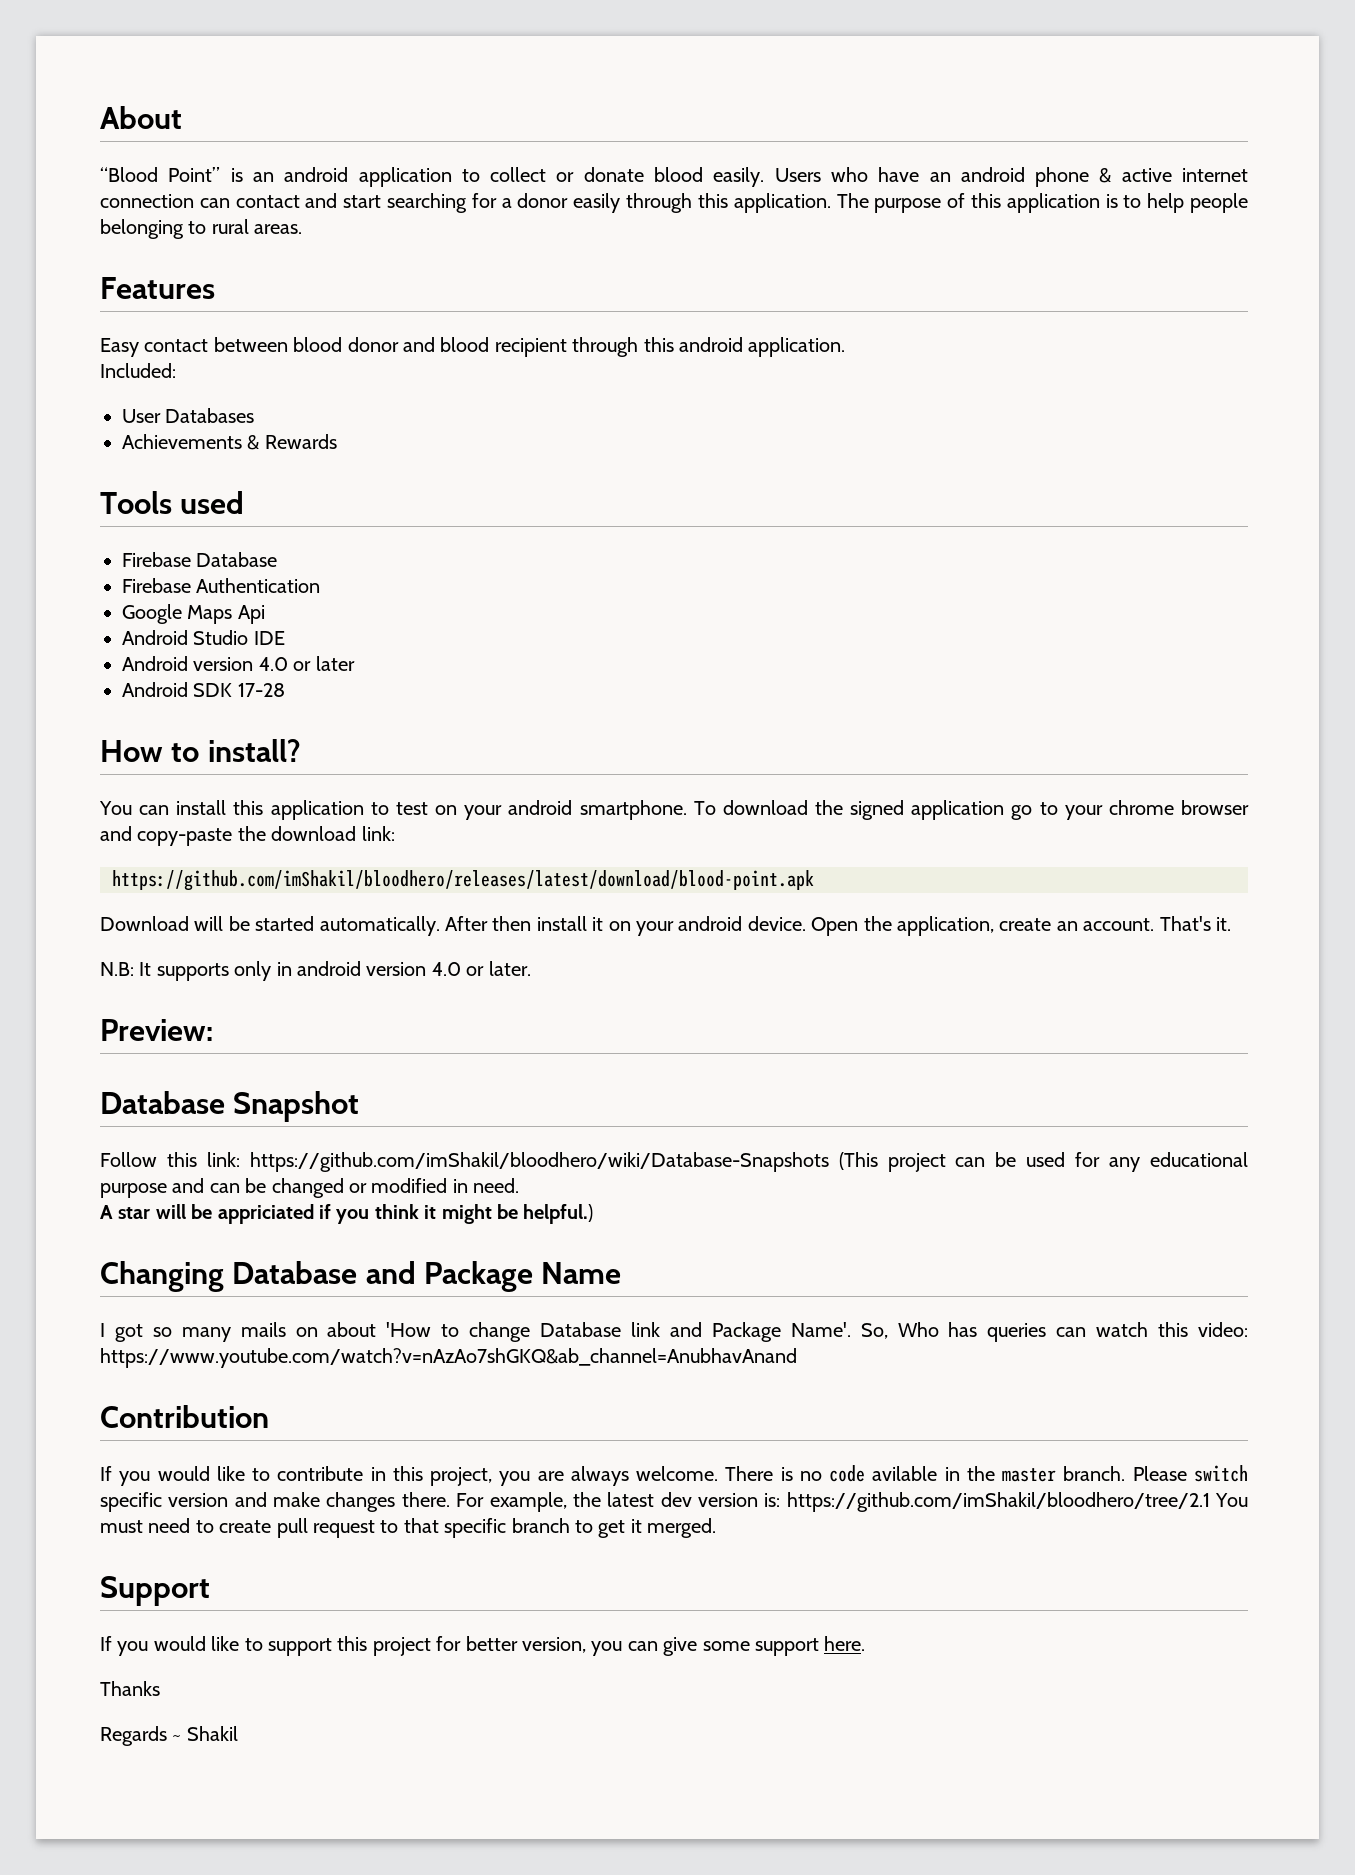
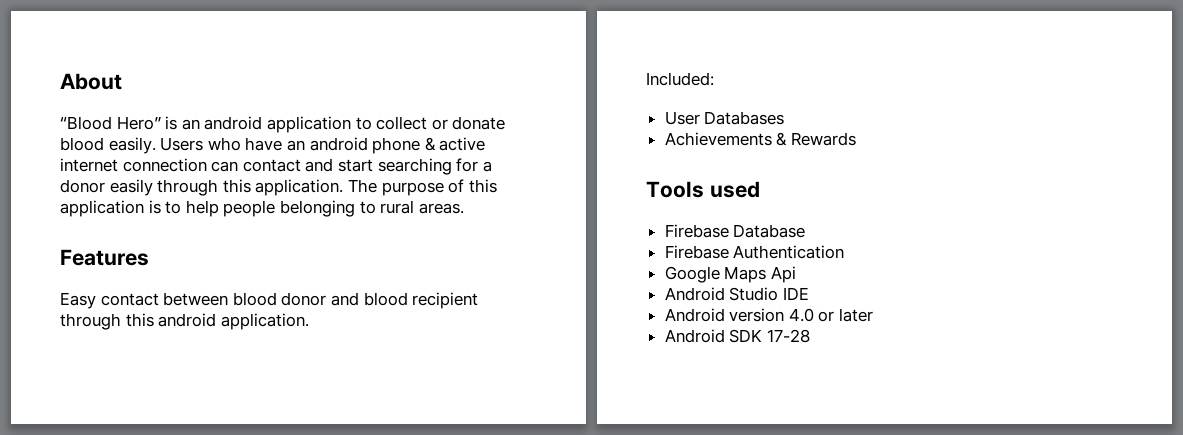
[168,167,221,182] Point” -> [116,116,161,130] Hero”
[100,739,301,762] [99,800,1249,820] [100,826,395,846] [112,870,814,891] [100,916,1231,936] [100,961,531,981] [100,1019,213,1041] [100,1091,360,1122] [100,1152,1248,1172] [100,1178,520,1198] [100,1204,594,1224] [100,1261,622,1292] [100,1322,1248,1342] [100,1348,797,1368] [100,1405,269,1428] [100,1465,1248,1486] [100,1492,1249,1512] [100,1518,717,1538] [100,1576,210,1606] [100,1636,866,1656] [100,1681,160,1696] [100,1726,238,1746] // How to install? // You can install this application to test on your android smartphone. To download the signed application go to your chrome browser and copy-paste the download link: // https://github.com/imShakil/bloodhero/releases/latest/download/blood-point.apk // Download will be started automatically. After then install it on your android device. Open the application, create an account. That's it. // N.B: It supports only in android version 4.0 or later. // Preview: // Database Snapshot // Follow this link: https://github.com/imShakil/bloodhero/wiki/Database-Snapshots (This project can be used for any educational purpose and can be changed or modified in need. // A star will be appriciated if you think it might be helpful.) // Changing Database and Package Name // I got so many mails on about 'How to change Database link and Package Name'. So, Who has queries can watch this video: https://www.youtube.com/watch?v=nAzAo7shGKQ&ab_channel=AnubhavAnand // Contribution // If you would like to contribute in this project, you are always welcome. There is no code avilable in the master branch. Please switch specific version and make changes there. For example, the latest dev version is: https://github.com/imShakil/bloodhero/tree/2.1 You must need to create pull request to that specific branch to get it merged. // Support // If you would like to support this project for better version, you can give some support here. // Thanks // Regards ~ Shakil -> (810, 336) none

